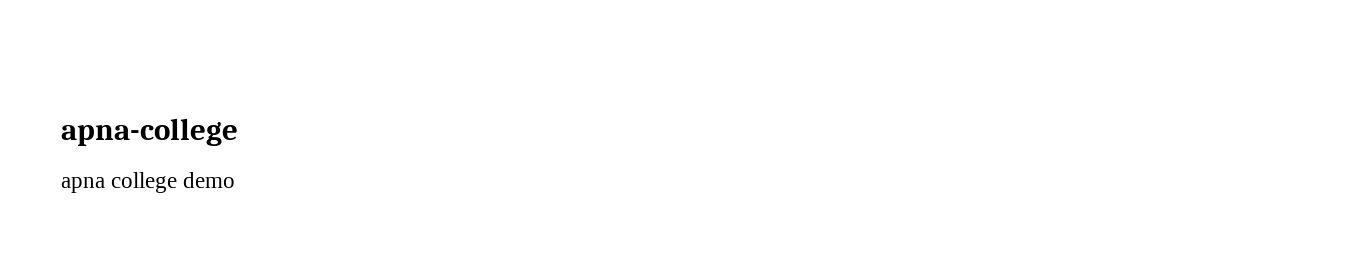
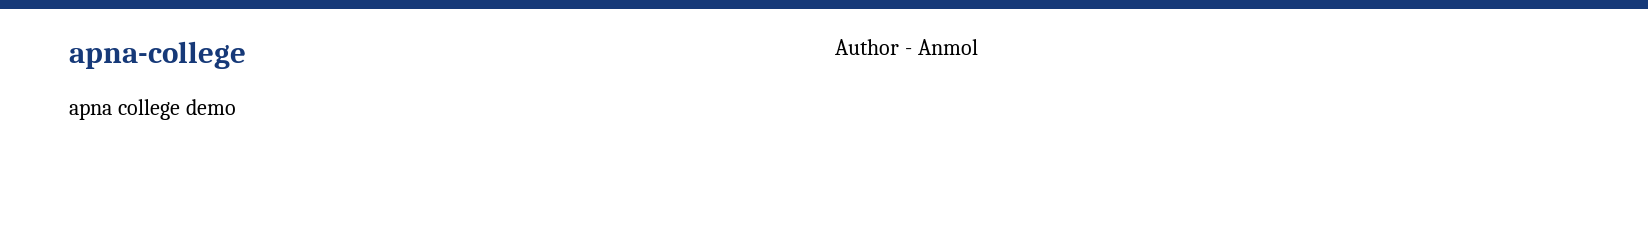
(236, 180) none -> [835,39,978,55] // Author - Anmol

